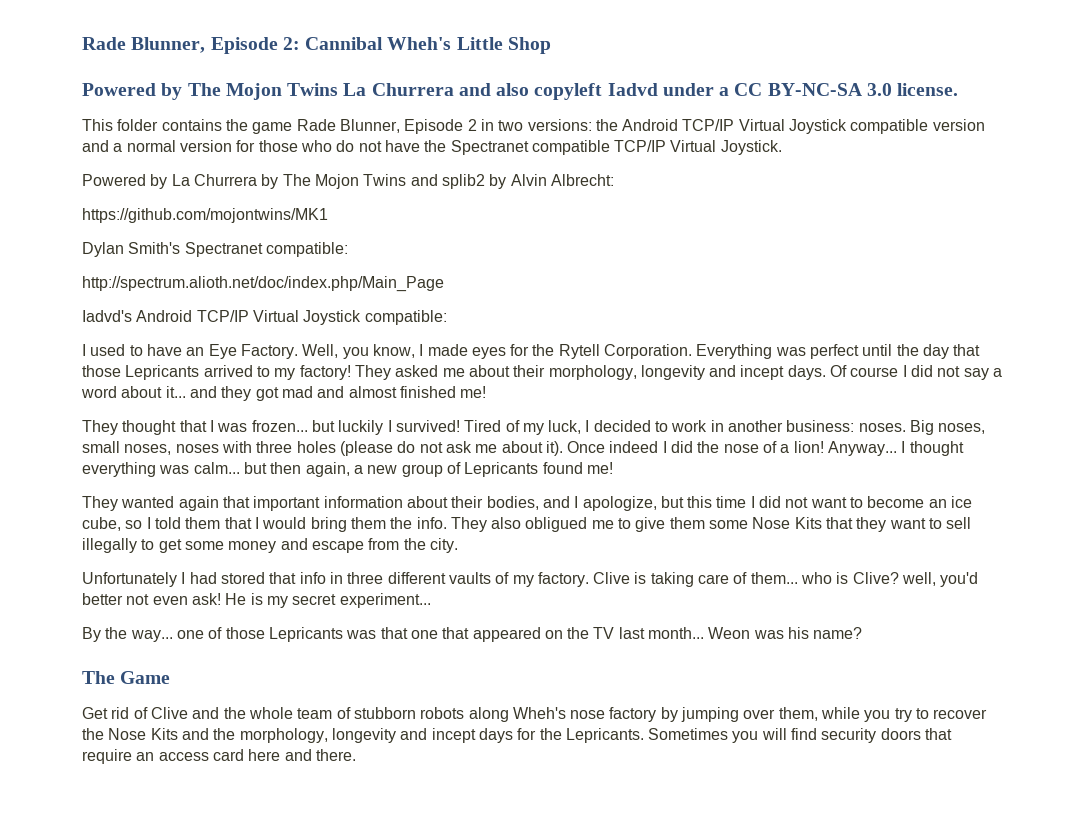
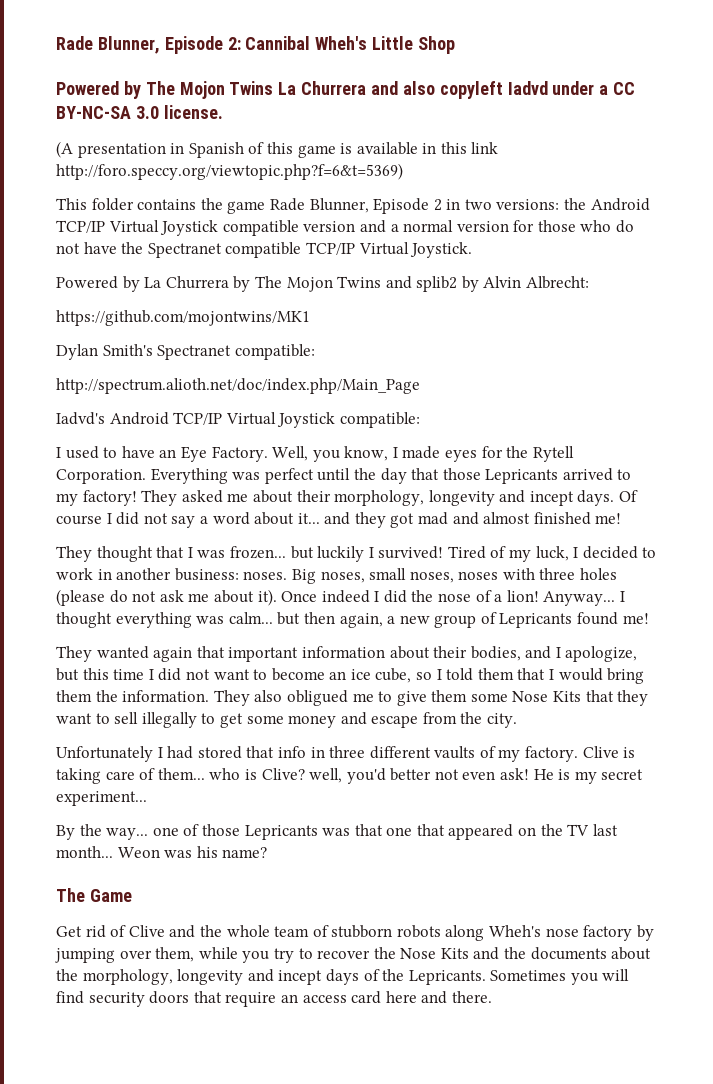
(959, 89) none -> [56,141,499,158] [56,163,403,180] // (A presentation in Spanish of this game is available in this link http://foro.speccy.org/viewtopic.php?f=6&t=5369)
[416,517,447,529] info. -> [122,690,210,702] information.
(236, 734) none -> [530,947,652,960] [56,969,78,981] documents about the
[517,728,537,740] for -> [363,969,380,981] of

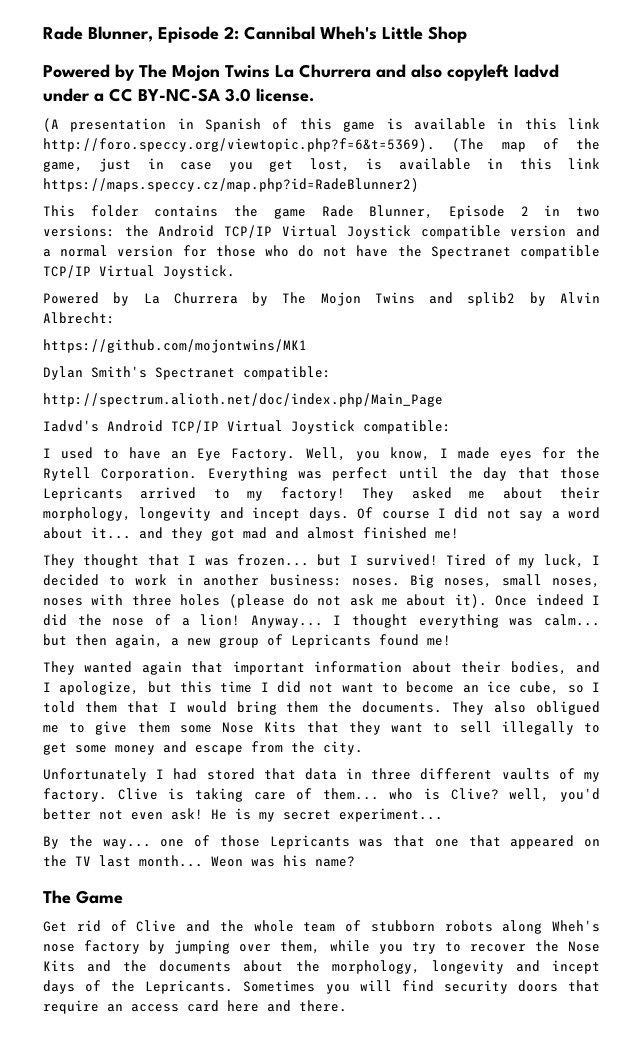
[56,163,403,180] http://foro.speccy.org/viewtopic.php?f=6&t=5369) -> [43,138,600,152] [43,158,600,172] [43,178,419,192] http://foro.speccy.org/viewtopic.php?f=6&t=5369). (The map of the game, just in case you get lost, is available in this link https://maps.speccy.cz/map.php?id=RadeBlunner2)
[317,546,365,562] luckily -> (342, 560) none
[122,690,210,702] information. -> [362,701,443,713] documents.
[277,746,306,758] info -> [304,768,337,780] data

